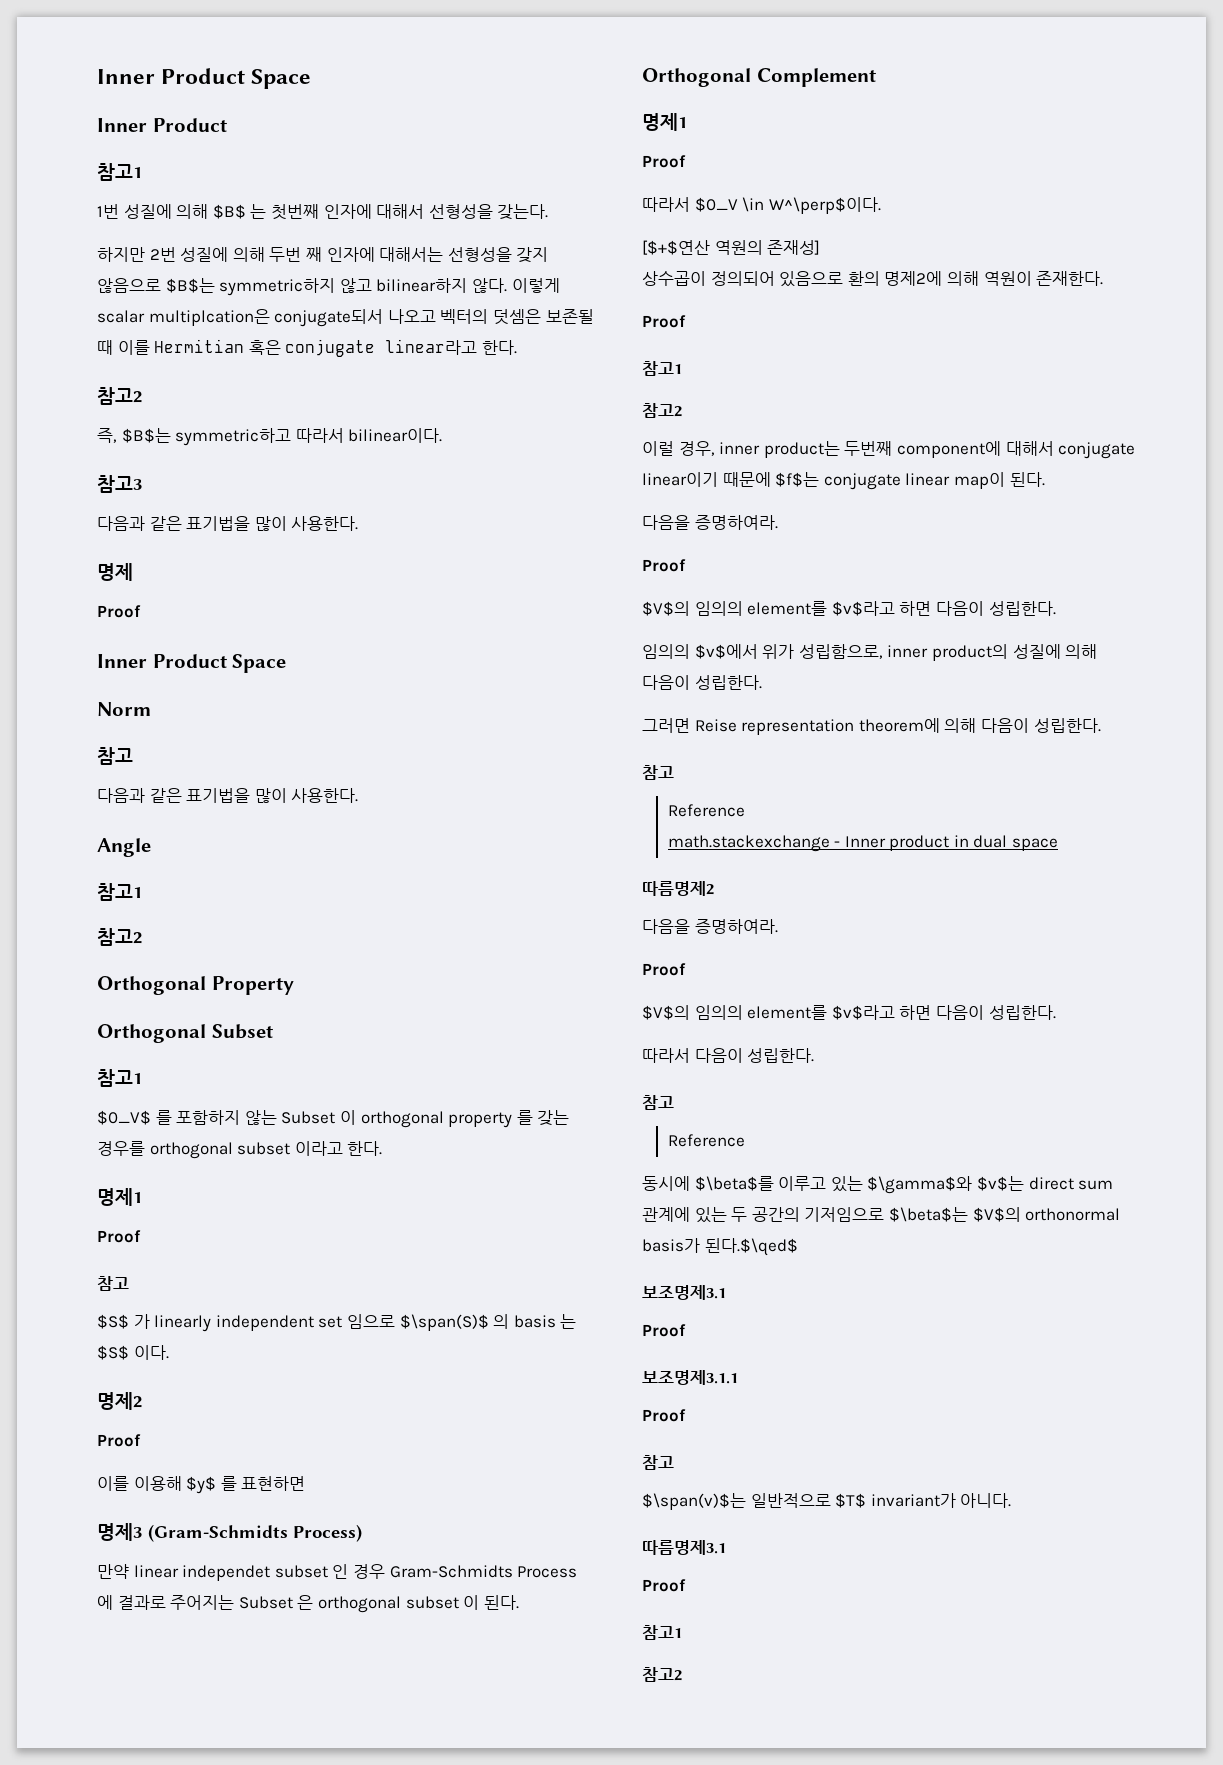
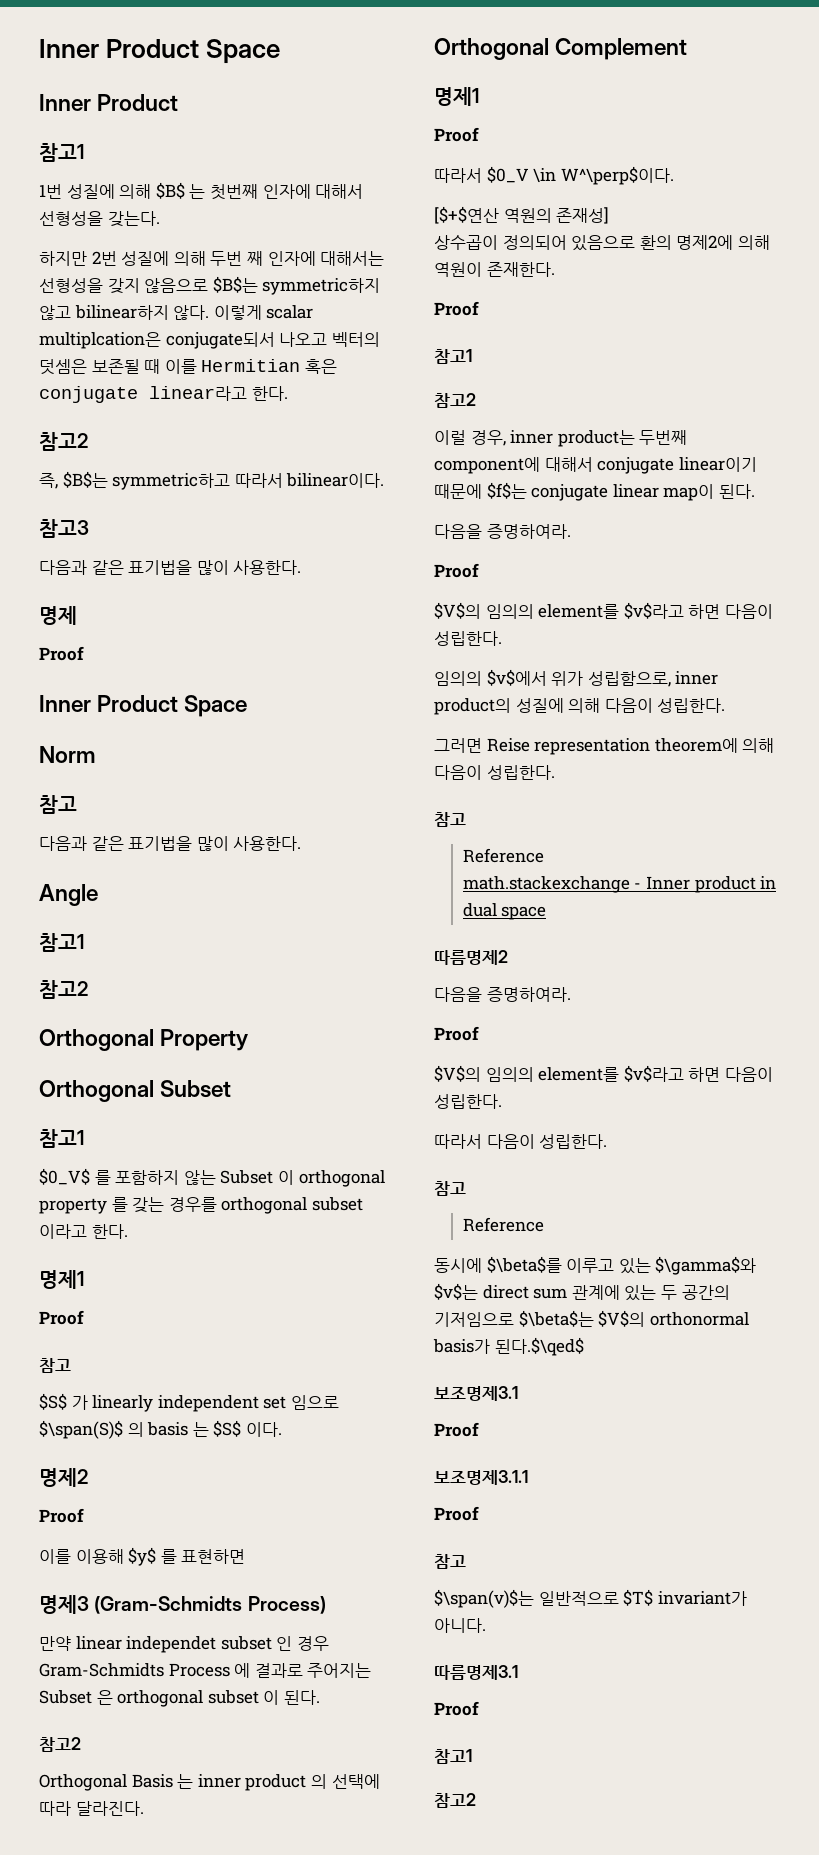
(519, 1602) none -> [39,1737,81,1752] [39,1774,380,1791] [39,1801,144,1816] // 참고2 // Orthogonal Basis 는 inner product 의 선택에 따라 달라진다.

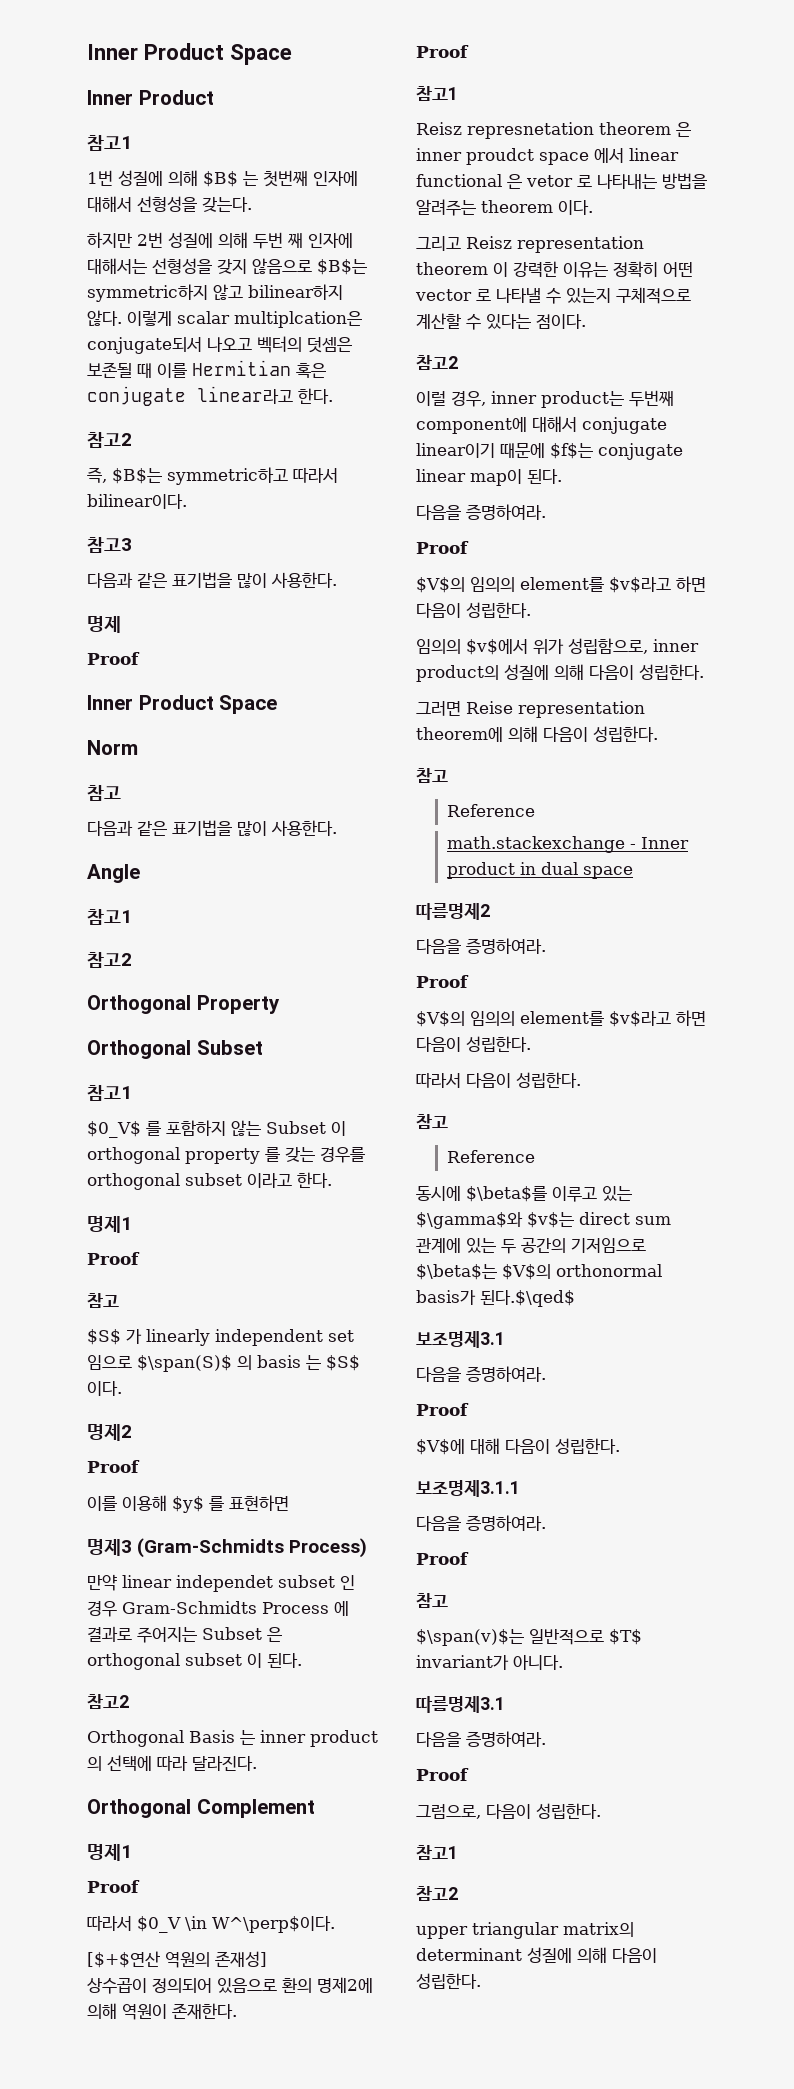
(472, 356) none -> [416,122,691,139] [416,148,679,165] [416,173,707,189] [416,199,593,216] [416,236,644,253] [416,261,693,278] [415,287,691,304] [416,313,586,330] // Reisz represnetation theorem 은 inner proudct space 에서 linear functional 은 vetor 로 나타내는 방법을 알려주는 theorem 이다. // 그리고 Reisz representation theorem 이 강력한 이유는 정확히 어떤 vector 로 나타낼 수 있는지 구체적으로 계산할 수 있다는 점이다.
[434,1422,479,1437] // Proof -> [416,1366,546,1382] [416,1403,469,1416] [416,1438,620,1455] // 다음을 증명하여라. // Proof // $V$에 대해 다음이 성립한다.
(528, 1477) none -> [416,1515,546,1531] // 다음을 증명하여라.
[434,1701,479,1716] [434,1749,472,1764] [434,1793,476,1808] // Proof // 참고1 // 참고2 -> [416,1731,546,1747] [416,1768,469,1781] [416,1803,601,1819] [416,1845,458,1860] [416,1886,458,1901] [416,1922,634,1939] [416,1947,657,1963] [416,1973,481,1989] // 다음을 증명하여라. // Proof // 그럼으로, 다음이 성립한다. // 참고1 // 참고2 // upper triangular matrix의 determinant 성질에 의해 다음이 성립한다.

